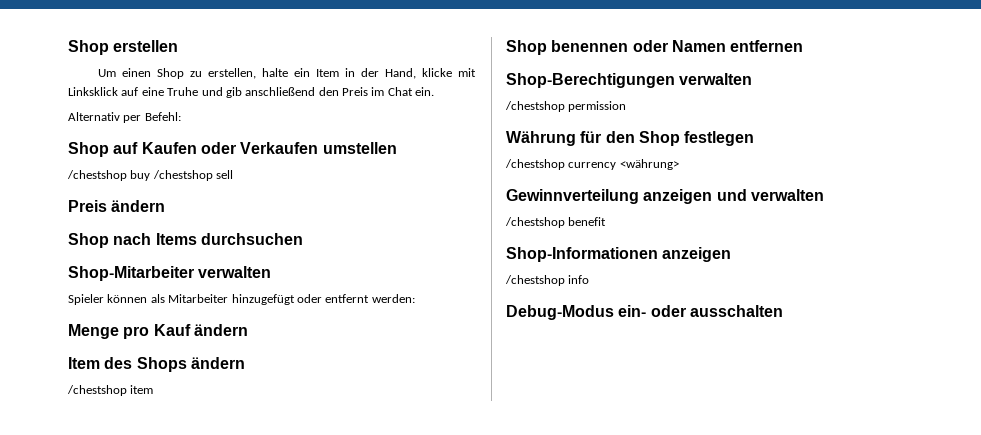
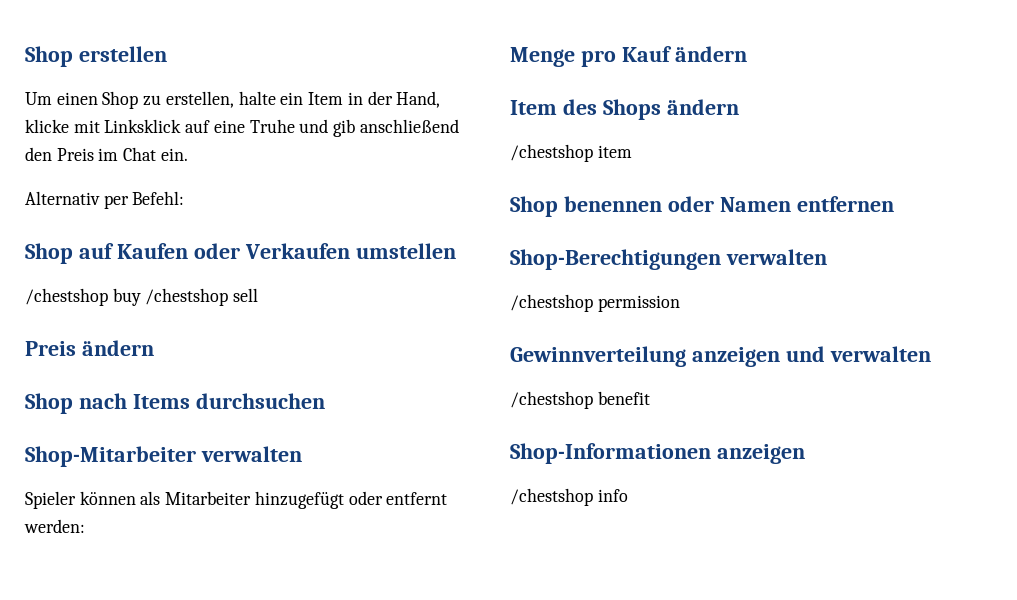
[506,131,755,146] [505,159,679,170] // Währung für den Shop festlegen // /chestshop currency <währung> -> (680, 303) none
[506,305,783,320] // Debug-Modus ein- oder ausschalten -> (628, 495) none

